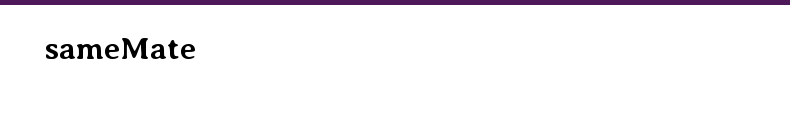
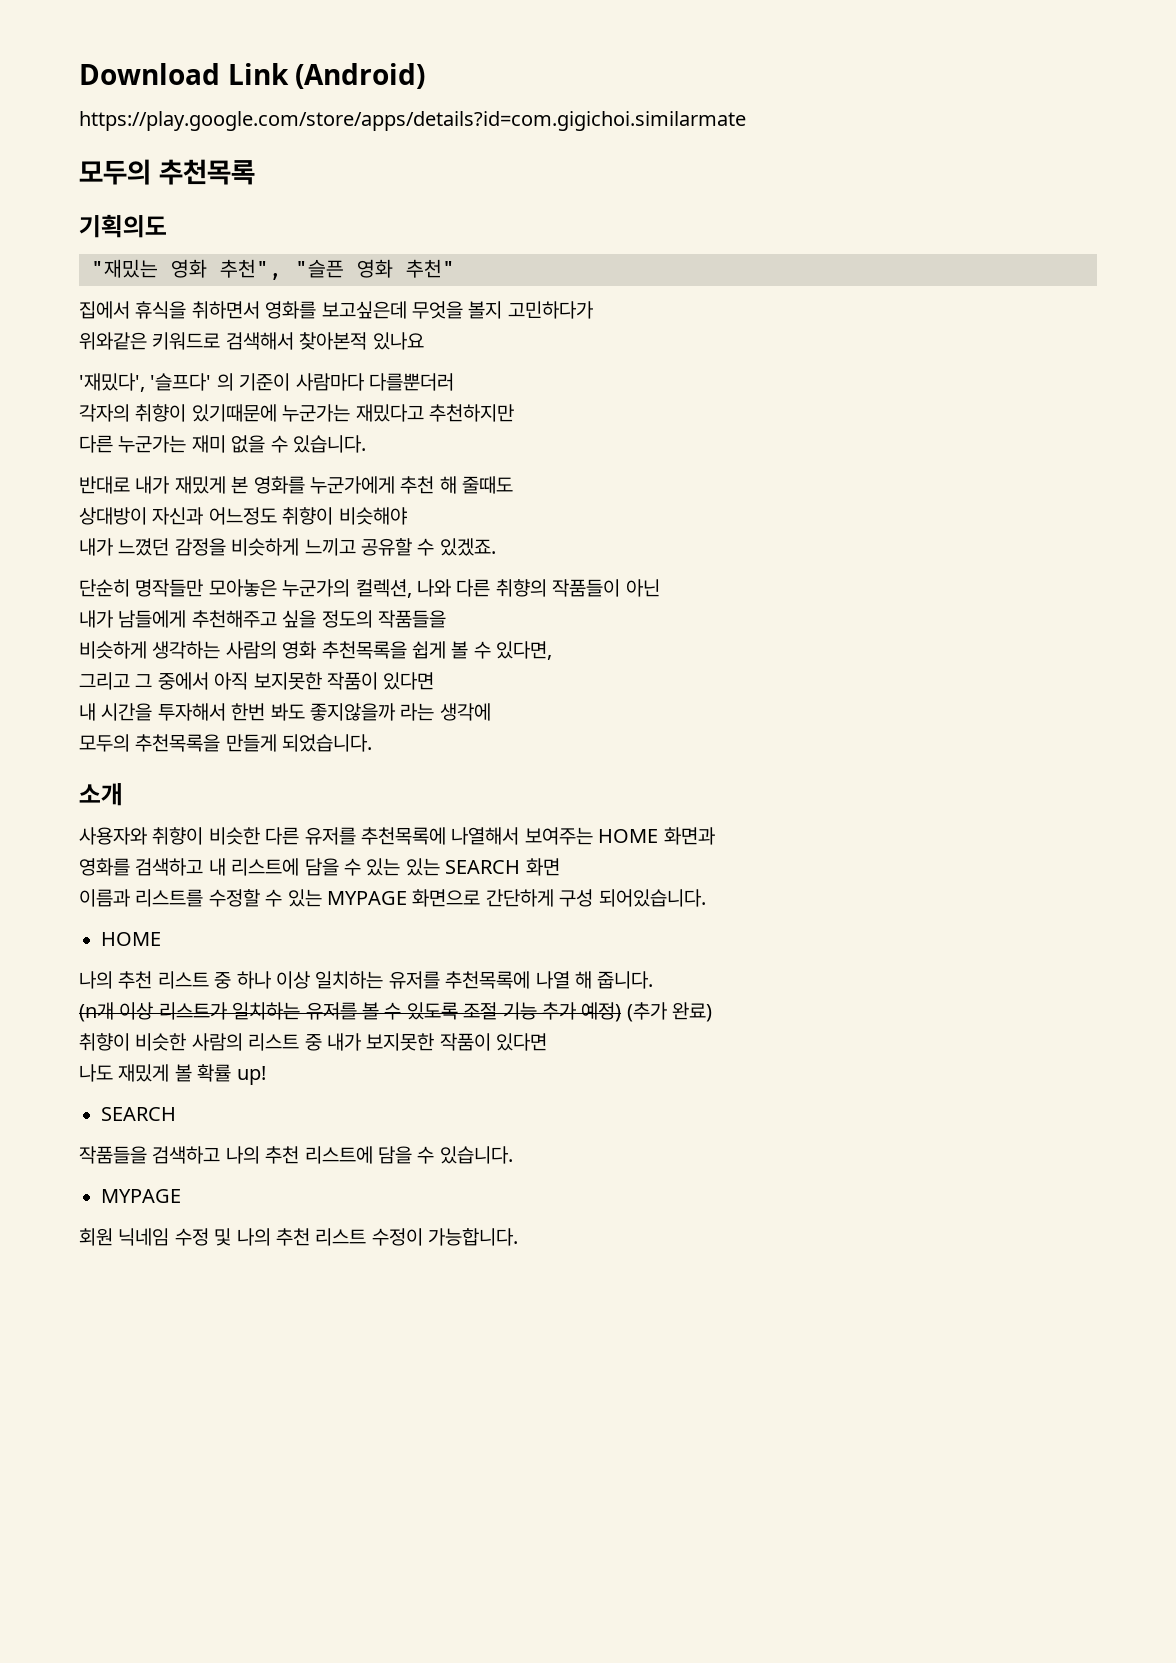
[45,38,196,59] sameMate -> [79,63,426,89] [79,111,746,131] [79,159,255,185] [79,214,167,238] [91,259,455,280] [79,301,593,319] [79,332,424,350] [79,373,454,392] [79,404,514,422] [79,435,366,453] [79,476,514,494] [79,507,407,525] [79,538,496,556] [79,579,660,598] [79,610,446,628] [79,641,553,660] [79,672,435,690] [79,703,491,721] [79,734,373,752] [79,783,123,806] [79,827,715,845] [79,858,560,876] [79,889,706,907] [101,932,161,946] [79,971,654,989] [79,1002,713,1022] [79,1033,548,1051] [79,1064,266,1085] [101,1107,176,1121] [79,1146,513,1164] [101,1189,181,1203] [79,1228,519,1246] Download Link (Android) // https://play.google.com/store/apps/details?id=com.gigichoi.similarmate // 모두의 추천목록 // 기획의도 // "재밌는 영화 추천", "슬픈 영화 추천" // 집에서 휴식을 취하면서 영화를 보고싶은데 무엇을 볼지 고민하다가 // 위와같은 키워드로 검색해서 찾아본적 있나요 // '재밌다', '슬프다' 의 기준이 사람마다 다를뿐더러 // 각자의 취향이 있기때문에 누군가는 재밌다고 추천하지만 // 다른 누군가는 재미 없을 수 있습니다. // 반대로 내가 재밌게 본 영화를 누군가에게 추천 해 줄때도 // 상대방이 자신과 어느정도 취향이 비슷해야 // 내가 느꼈던 감정을 비슷하게 느끼고 공유할 수 있겠죠. // 단순히 명작들만 모아놓은 누군가의 컬렉션, 나와 다른 취향의 작품들이 아닌 // 내가 남들에게 추천해주고 싶을 정도의 작품들을 // 비슷하게 생각하는 사람의 영화 추천목록을 쉽게 볼 수 있다면, // 그리고 그 중에서 아직 보지못한 작품이 있다면 // 내 시간을 투자해서 한번 봐도 좋지않을까 라는 생각에 // 모두의 추천목록을 만들게 되었습니다. // 소개 // 사용자와 취향이 비슷한 다른 유저를 추천목록에 나열해서 보여주는 HOME 화면과 // 영화를 검색하고 내 리스트에 담을 수 있는 있는 SEARCH 화면 // 이름과 리스트를 수정할 수 있는 MYPAGE 화면으로 간단하게 구성 되어있습니다. // HOME // 나의 추천 리스트 중 하나 이상 일치하는 유저를 추천목록에 나열 해 줍니다. // (n개 이상 리스트가 일치하는 유저를 볼 수 있도록 조절 기능 추가 예정) (추가 완료) // 취향이 비슷한 사람의 리스트 중 내가 보지못한 작품이 있다면 // 나도 재밌게 볼 확률 up! // SEARCH // 작품들을 검색하고 나의 추천 리스트에 담을 수 있습니다. // MYPAGE // 회원 닉네임 수정 및 나의 추천 리스트 수정이 가능합니다.

